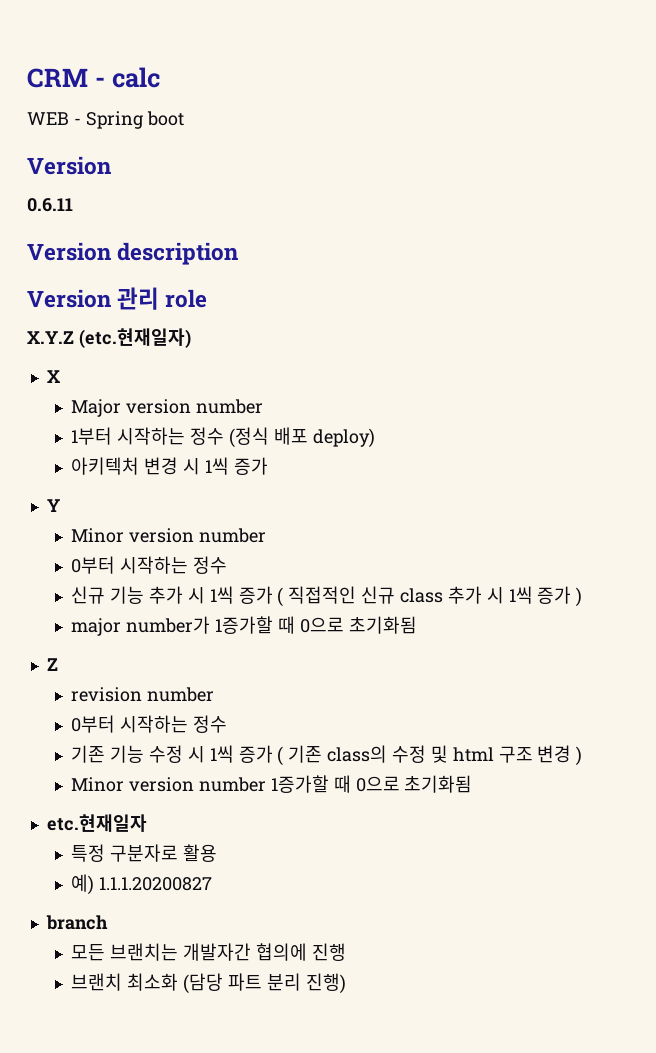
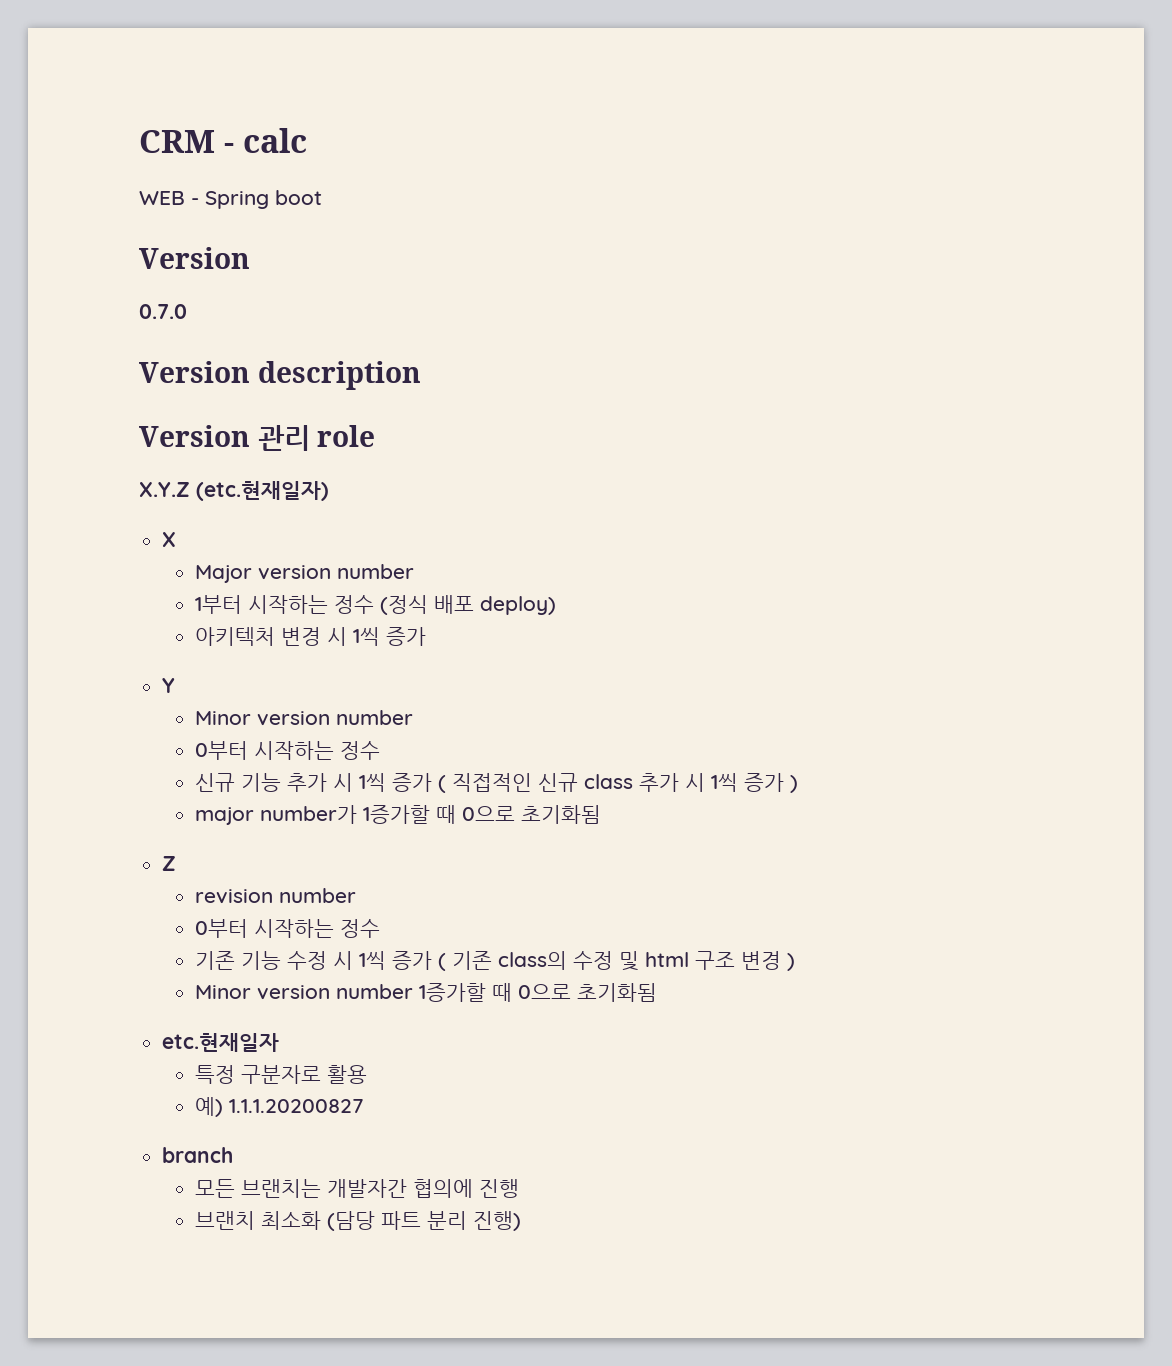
[27,198,73,212] 0.6.11 -> [139,304,187,319] 0.7.0

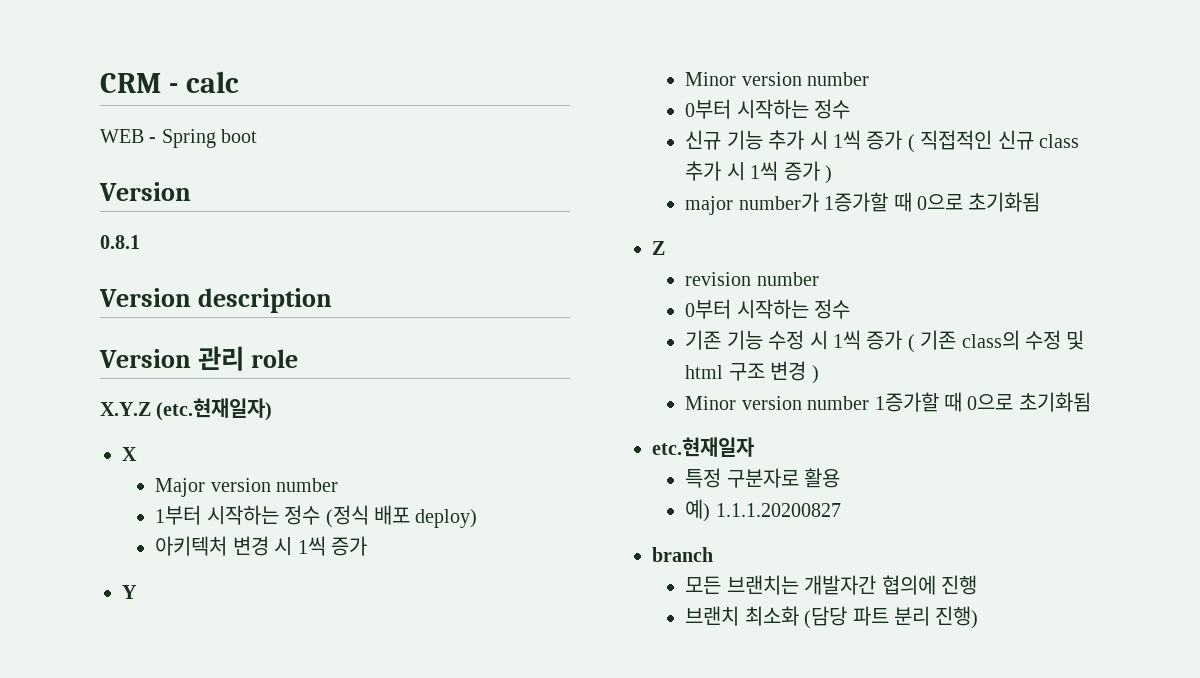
[139,304,187,319] 0.7.0 -> [100,235,140,249] 0.8.1

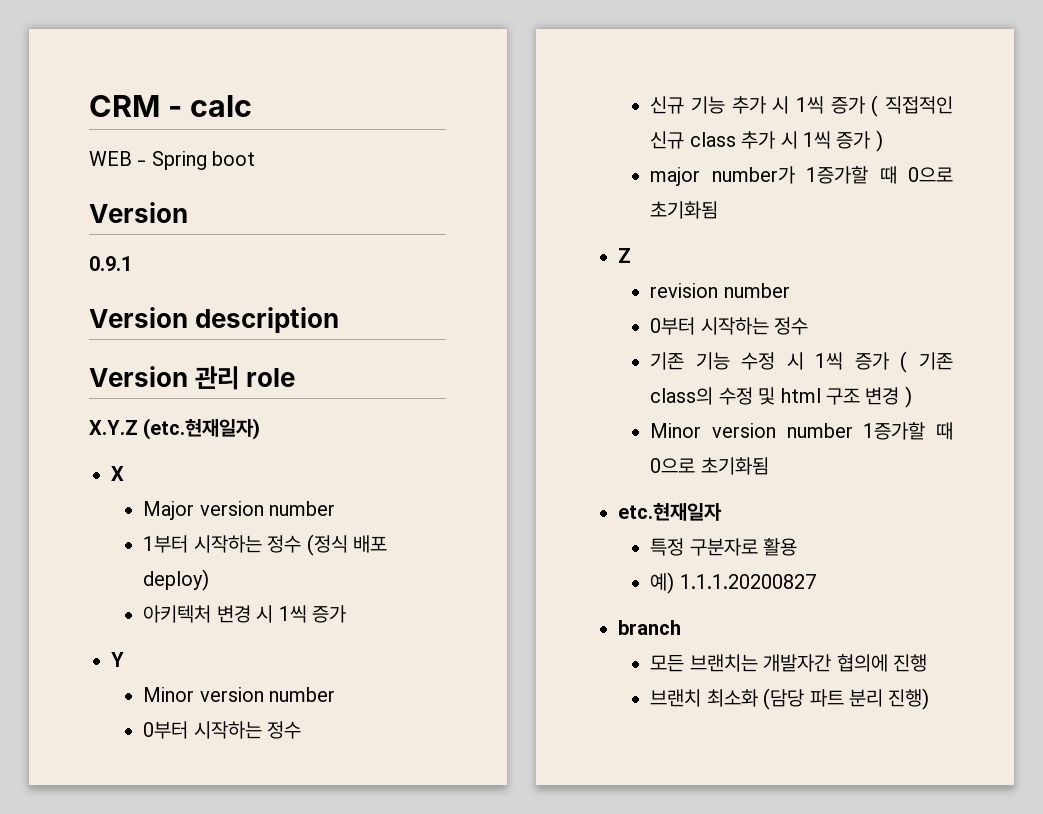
[100,235,140,249] 0.8.1 -> [89,256,132,271] 0.9.1

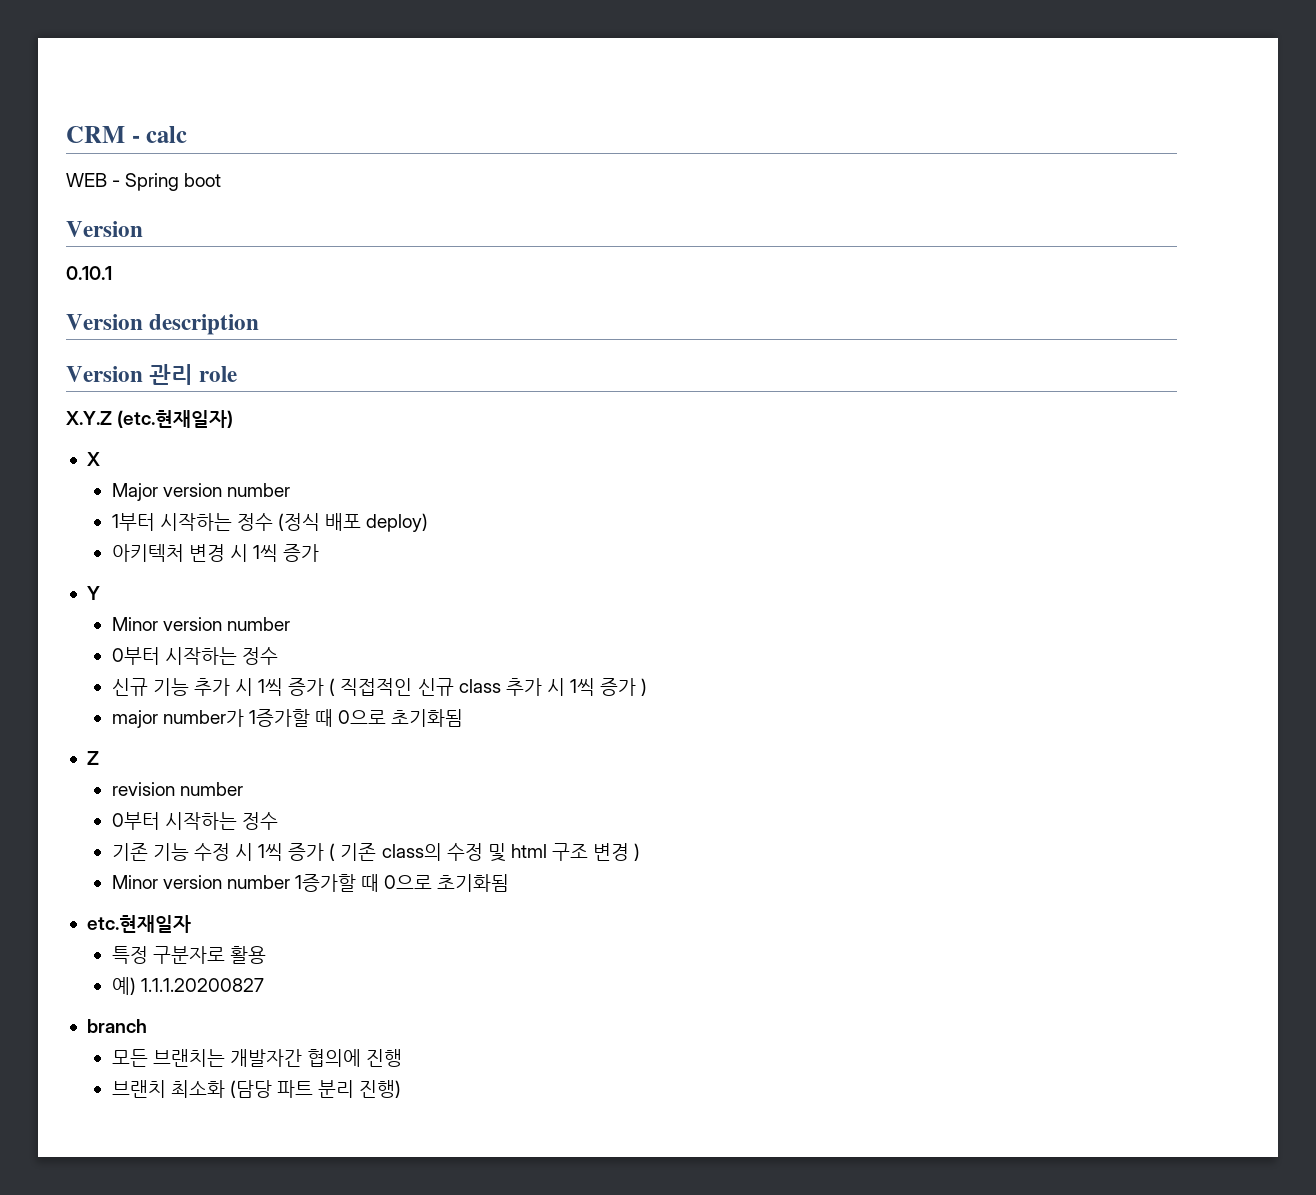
[89,256,132,271] 0.9.1 -> [66,266,112,280] 0.10.1

